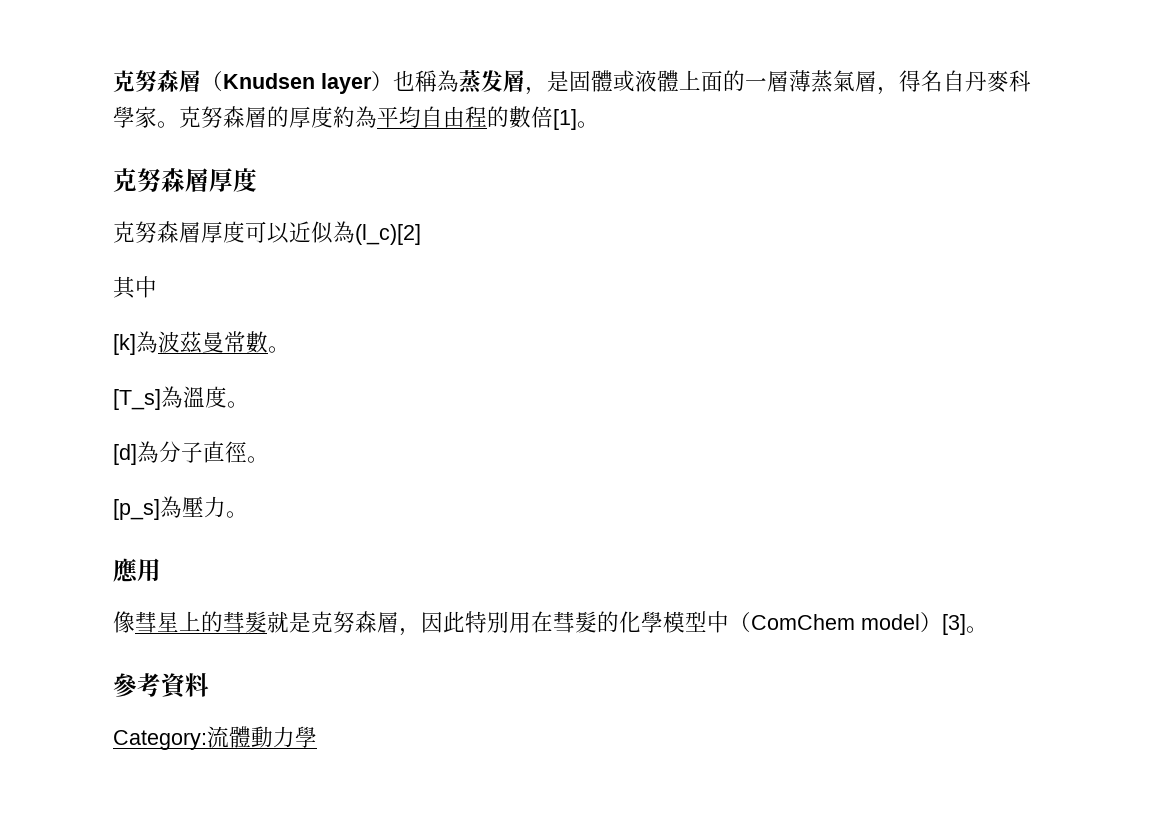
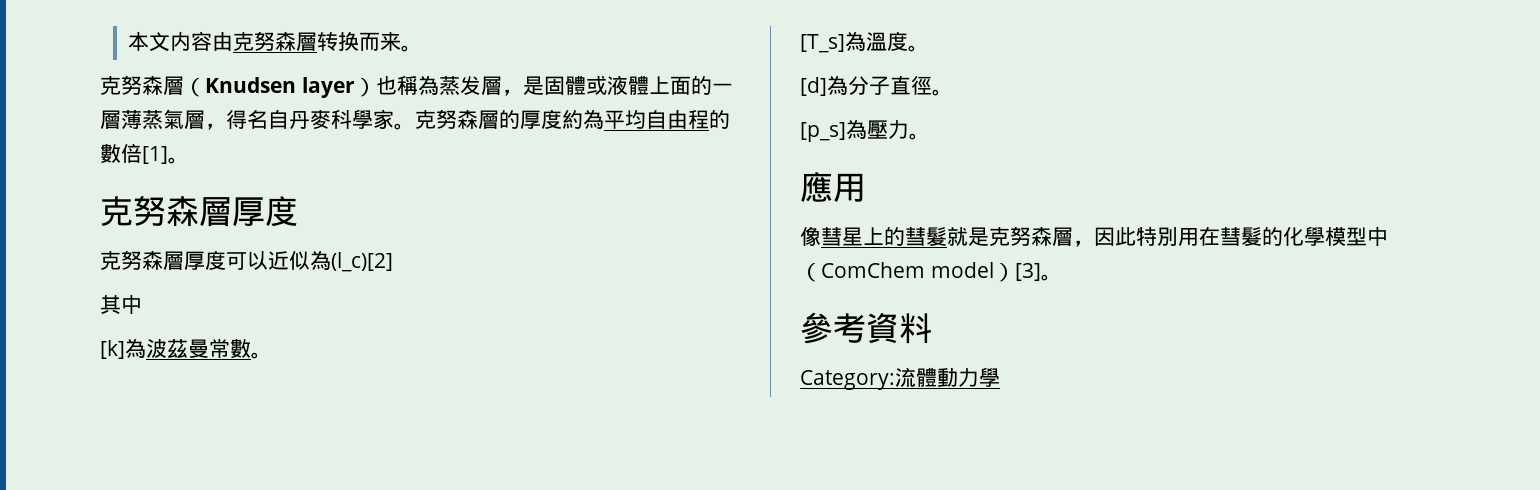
(113, 81) none -> [128,31,423,52] 本文内容由克努森層转换而来。 //

